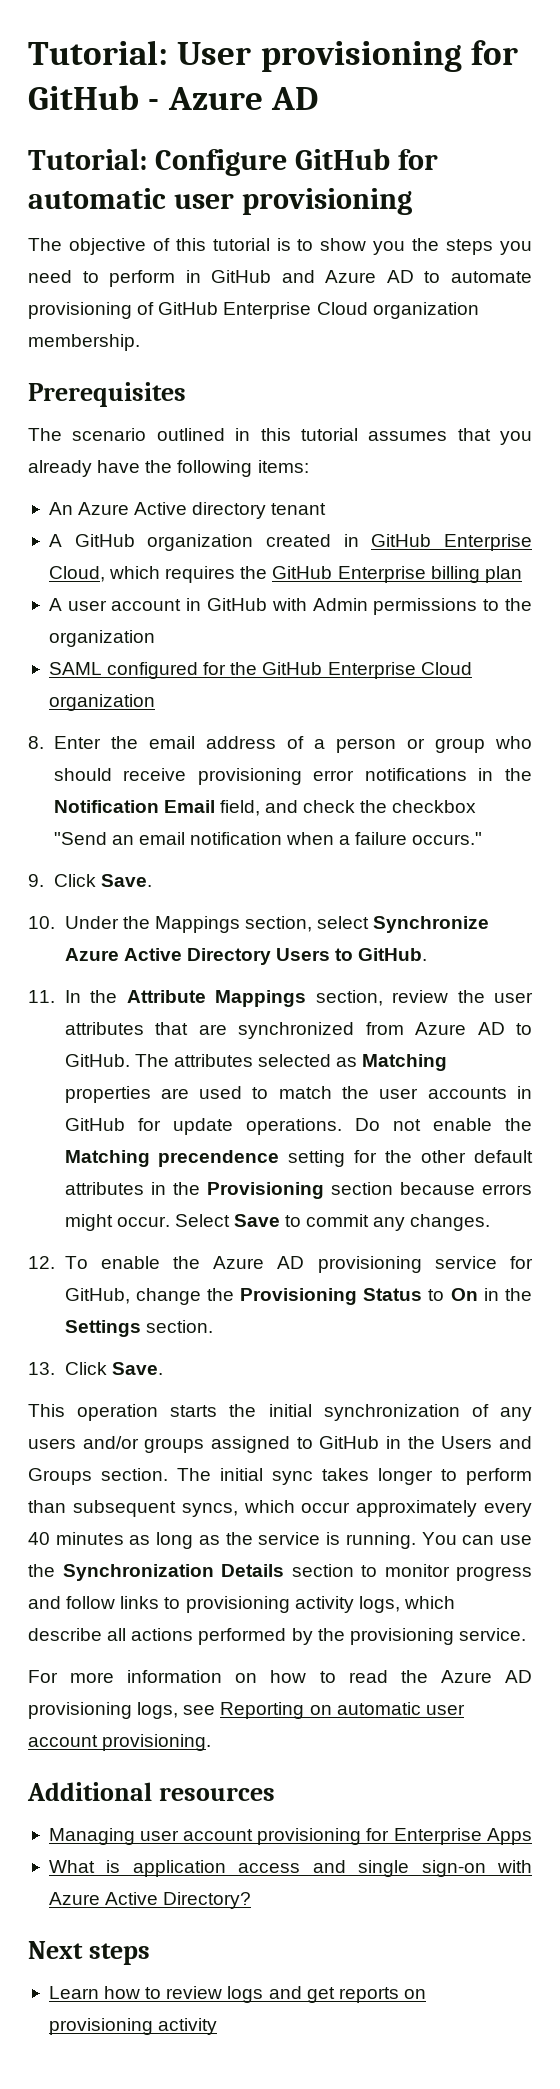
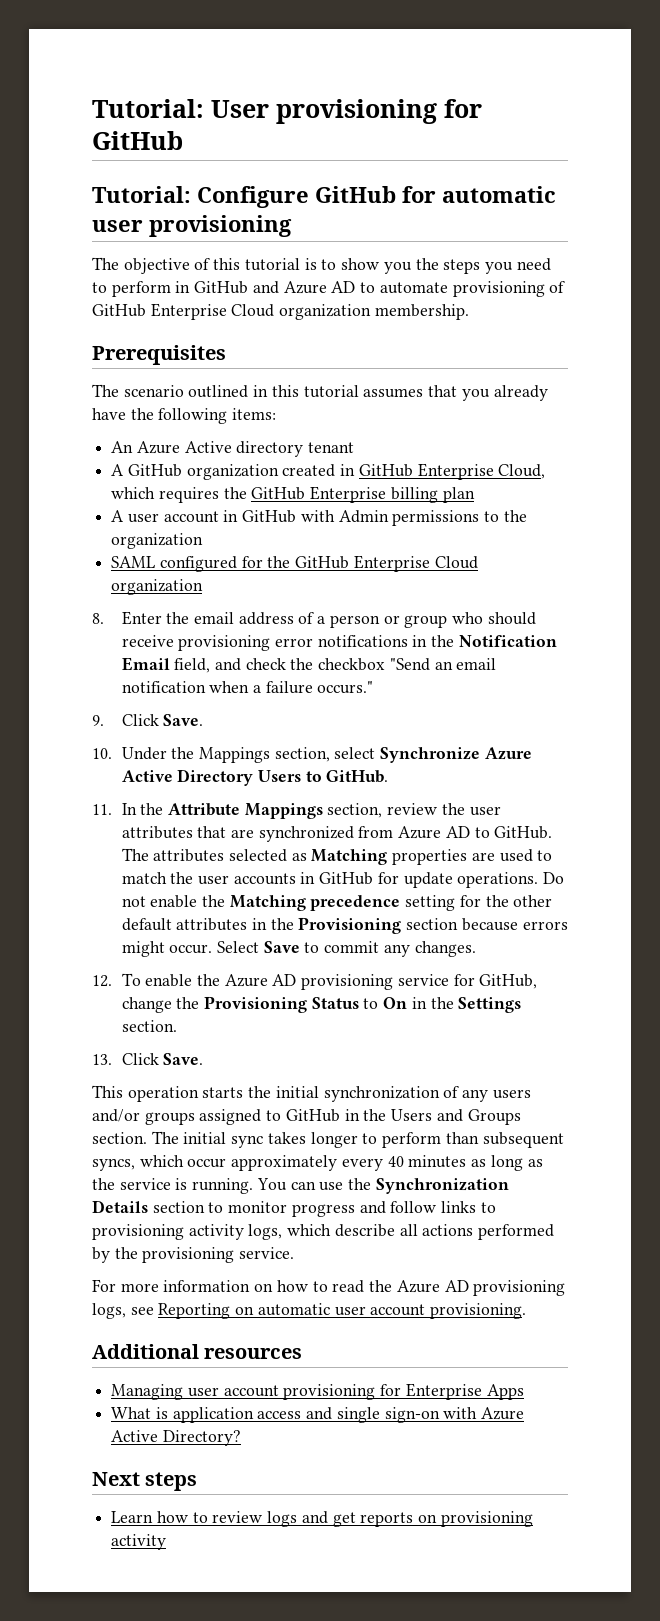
[148,87,319,110] - Azure AD -> (183, 140) none
[158,1150,280,1167] precendence -> [310,895,401,911] precedence

